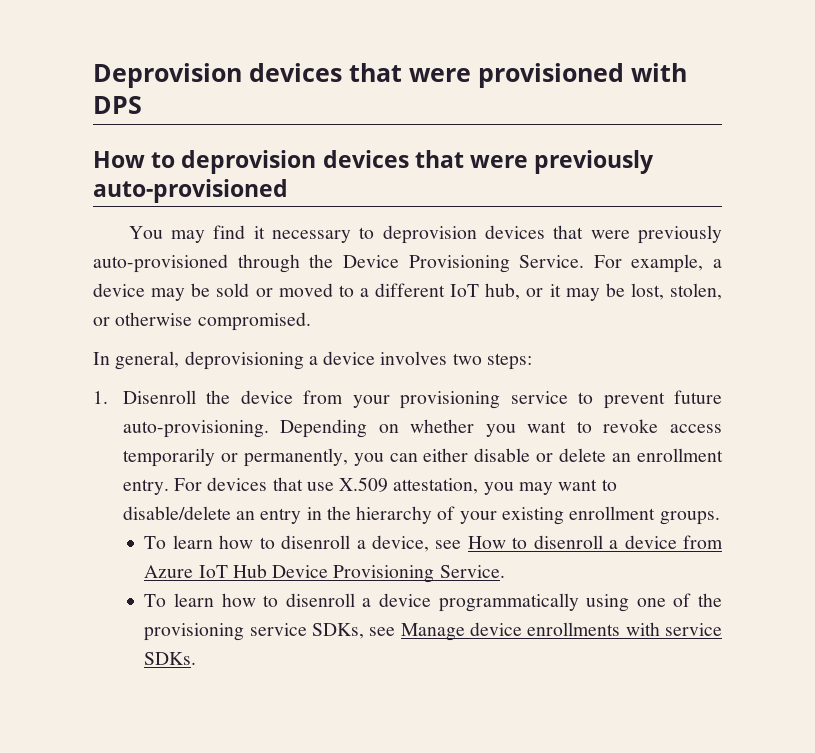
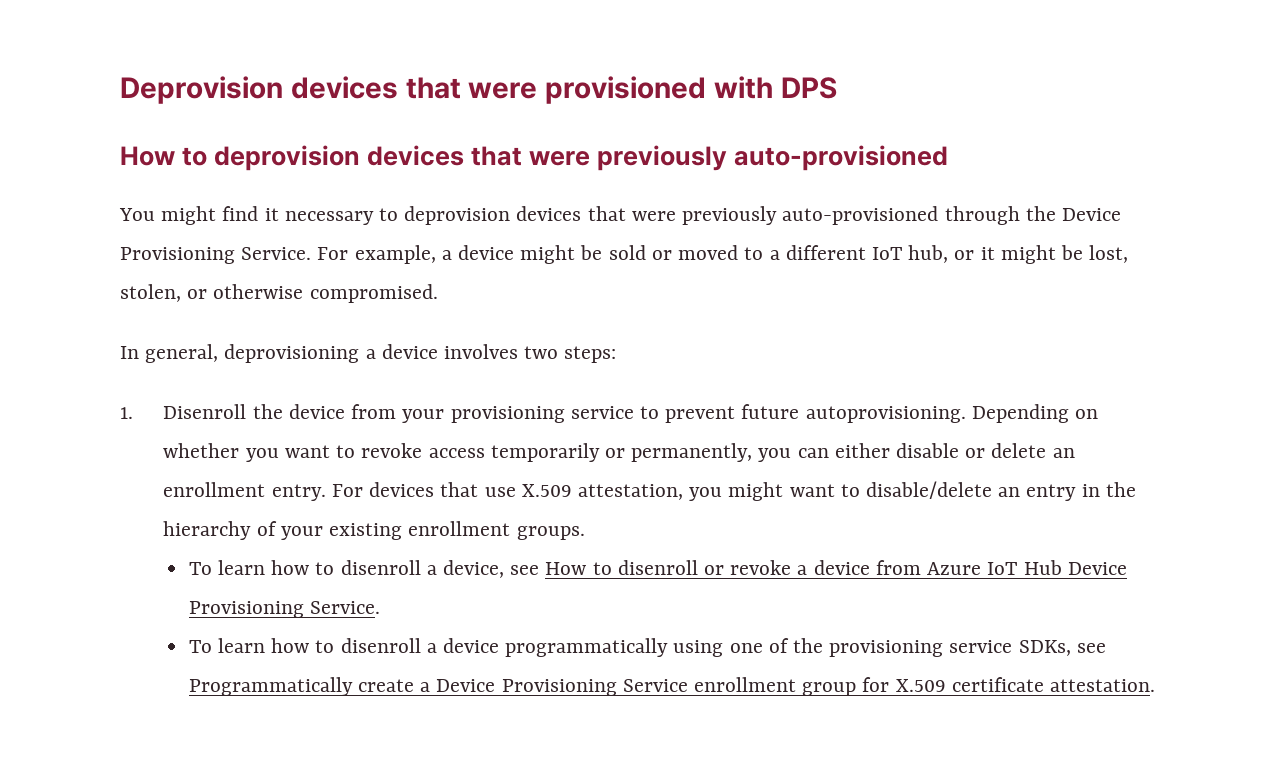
[170,230,205,243] may -> [161,206,217,225] might
[151,288,186,301] may -> [520,245,576,264] might
[565,288,600,301] may -> [1000,245,1056,264] might
[122,420,269,438] auto-provisioning. -> [805,406,966,423] autoprovisioning.
[518,482,553,495] may -> [728,482,784,501] might
(603, 542) none -> [704,560,792,575] or revoke
[400,622,723,641] [144,652,197,665] Manage device enrollments with service SDKs. -> [188,677,1156,696] Programmatically create a Device Provisioning Service enrollment group for X.509 certificate attestation.

